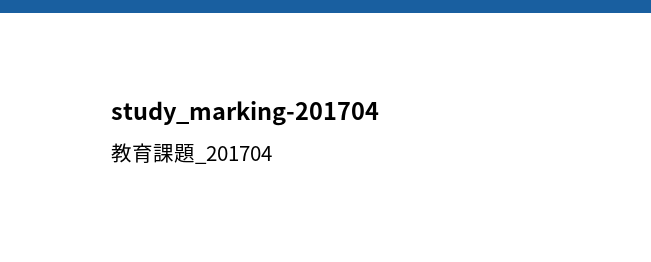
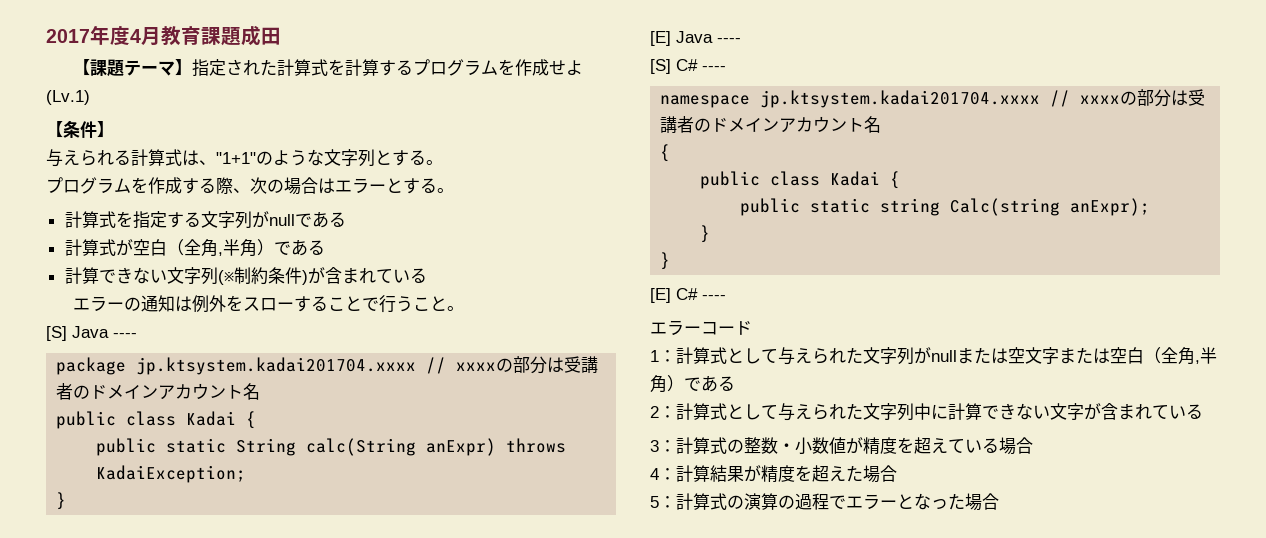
[111,101,379,126] [111,143,272,164] study_marking-201704 // 教育課題_201704 -> [46,25,281,46] [73,59,584,77] [46,90,90,105] [46,120,114,138] [46,149,443,167] [46,177,454,195] [64,211,346,229] [64,239,325,257] [64,267,427,285] [73,295,465,313] [46,326,137,341] [56,356,599,375] [56,383,261,400] [56,411,257,429] [96,438,567,456] [96,465,247,483] [56,492,67,510] [650,31,741,46] [650,59,726,74] [660,89,1206,108] [660,116,882,133] [660,144,671,162] [700,171,901,189] [740,198,1151,216] [700,225,711,243] [660,252,671,270] [650,288,726,303] [650,320,752,336] [650,347,1217,365] [650,375,735,393] [650,403,1203,421] [650,437,1033,455] [650,465,897,483] [650,493,999,511] 2017年度4月教育課題成田 // 【課題テーマ】指定された計算式を計算するプログラムを作成せよ(Lv.1) // 【条件】 // 与えられる計算式は、"1+1"のような文字列とする。 // プログラムを作成する際、次の場合はエラーとする。 // 計算式を指定する文字列がnullである // 計算式が空白（全角,半角）である // 計算できない文字列(※制約条件)が含まれている // エラーの通知は例外をスローすることで行うこと。 // [S] Java ---- // package jp.ktsystem.kadai201704.xxxx // xxxxの部分は受講者のドメインアカウント名 // public class Kadai { // public static String calc(String anExpr) throws KadaiException; // } // [E] Java ---- // [S] C# ---- // namespace jp.ktsystem.kadai201704.xxxx // xxxxの部分は受講者のドメインアカウント名 // { // public class Kadai { // public static string Calc(string anExpr); // } // } // [E] C# ---- // エラーコード // 1：計算式として与えられた文字列がnullまたは空文字または空白（全角,半角）である // 2：計算式として与えられた文字列中に計算できない文字が含まれている // 3：計算式の整数・小数値が精度を超えている場合 // 4：計算結果が精度を超えた場合 // 5：計算式の演算の過程でエラーとなった場合

